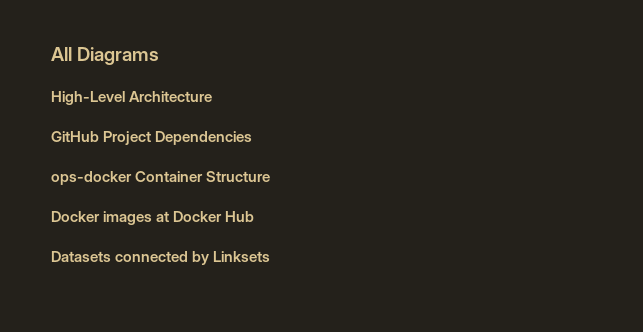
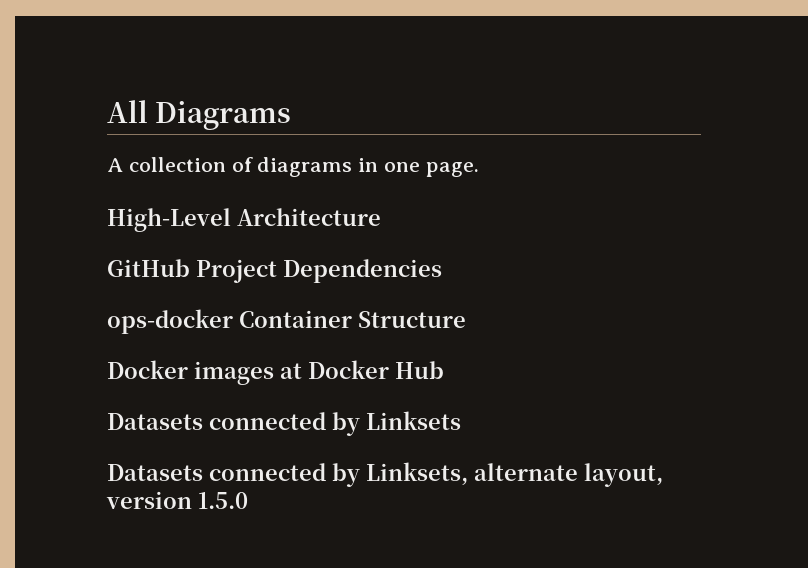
(160, 56) none -> [107,157,479,177] // A collection of diagrams in one page.
(271, 256) none -> [107,462,663,487] [106,491,248,509] // Datasets connected by Linksets, alternate layout, version 1.5.0

